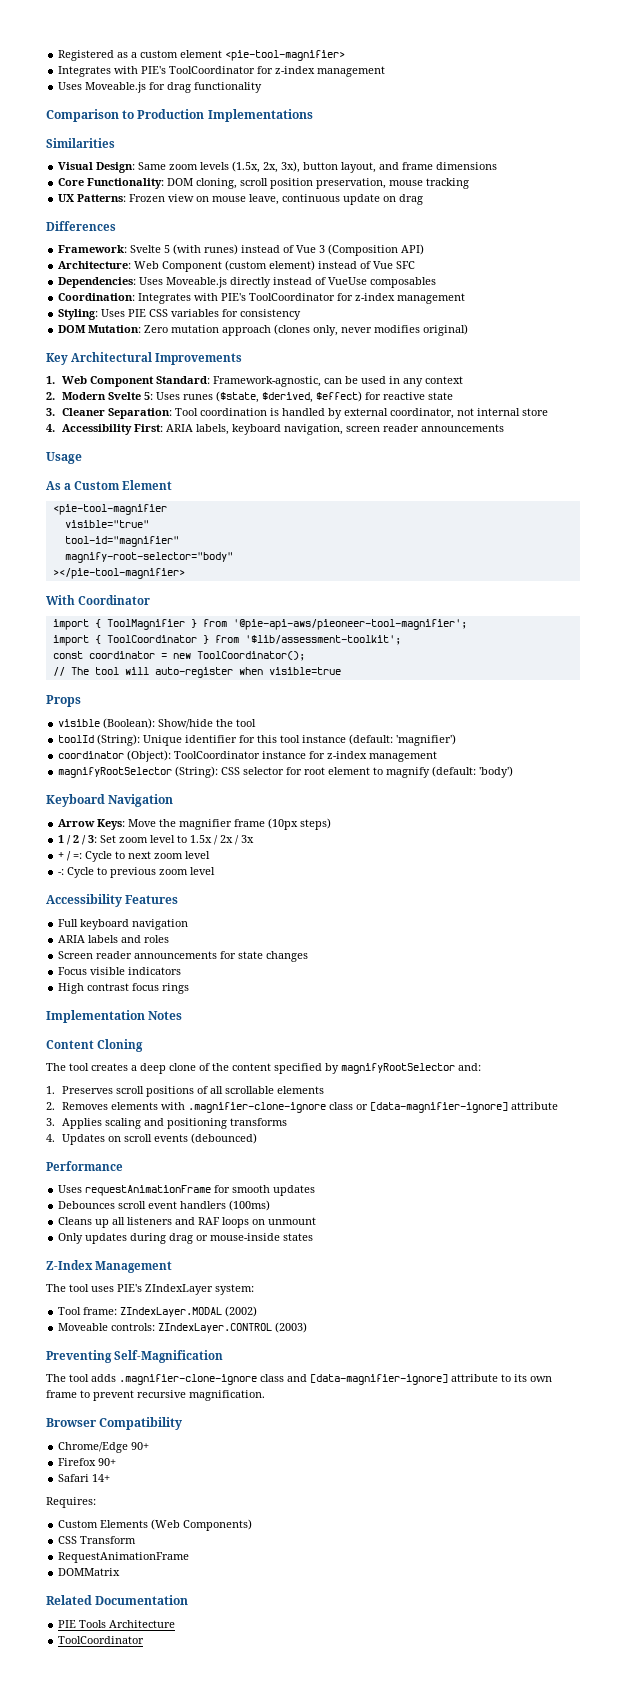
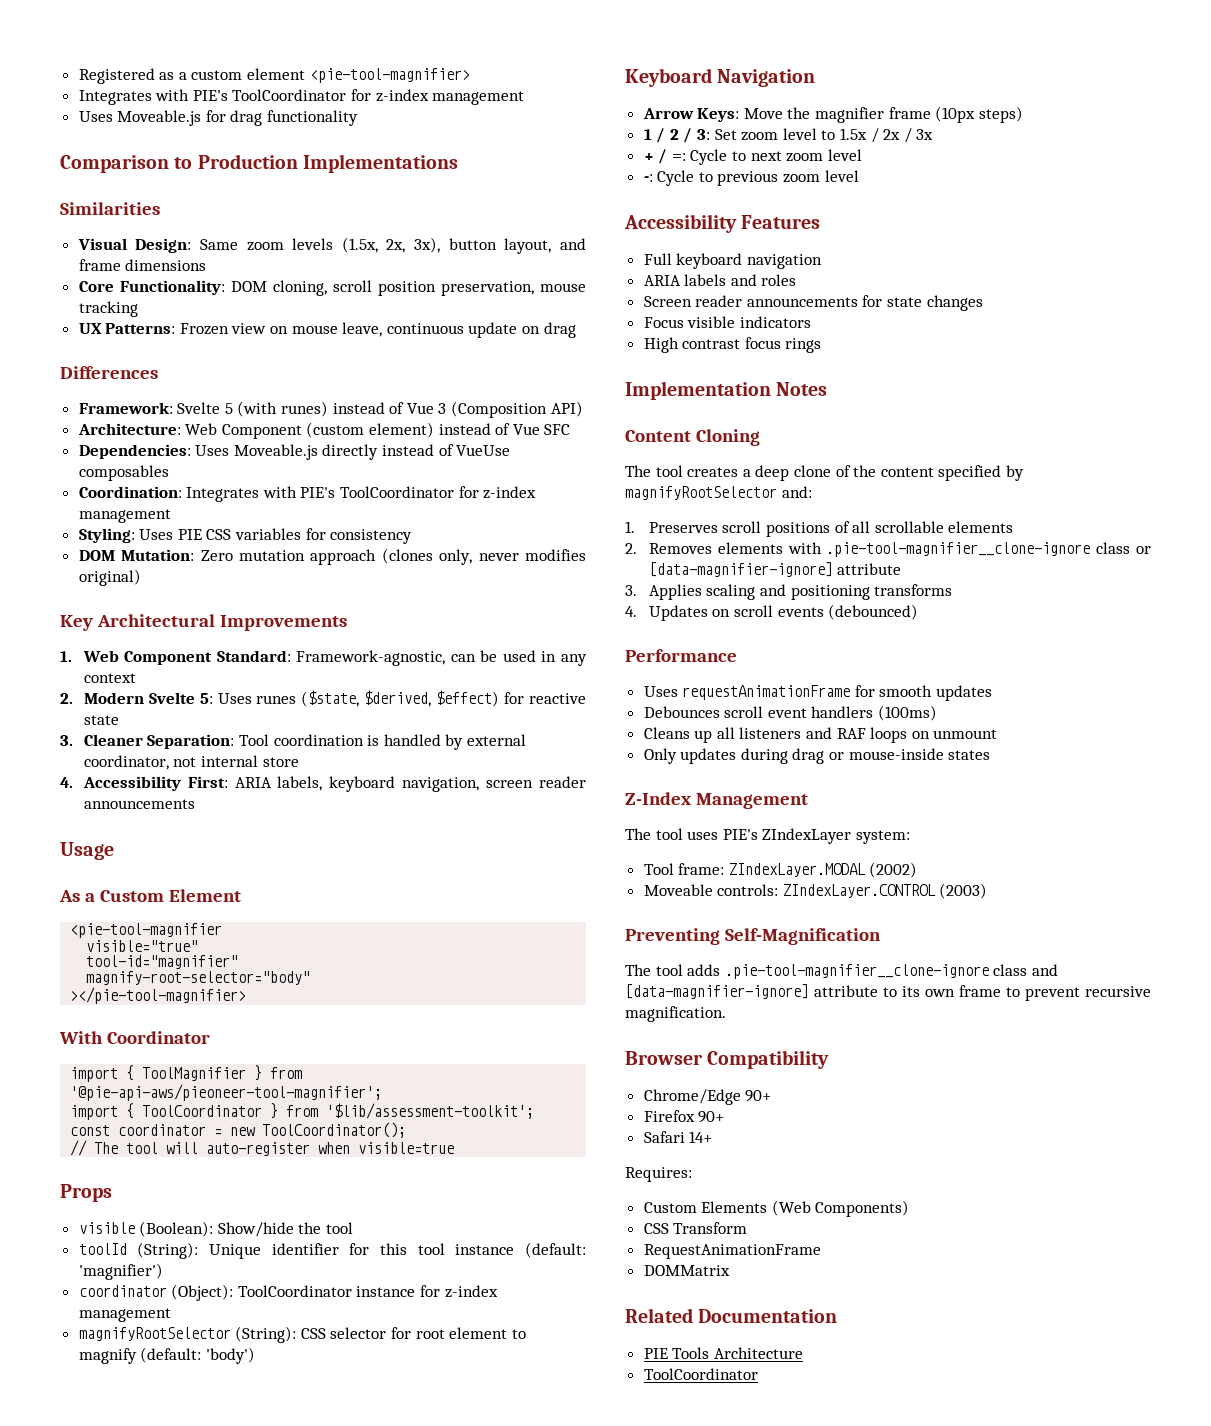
[187,1102,326,1113] .magnifier-clone-ignore -> [826,542,1091,557] .pie-tool-magnifier__clone-ignore
[119,1374,257,1385] .magnifier-clone-ignore -> [724,964,989,979] .pie-tool-magnifier__clone-ignore

